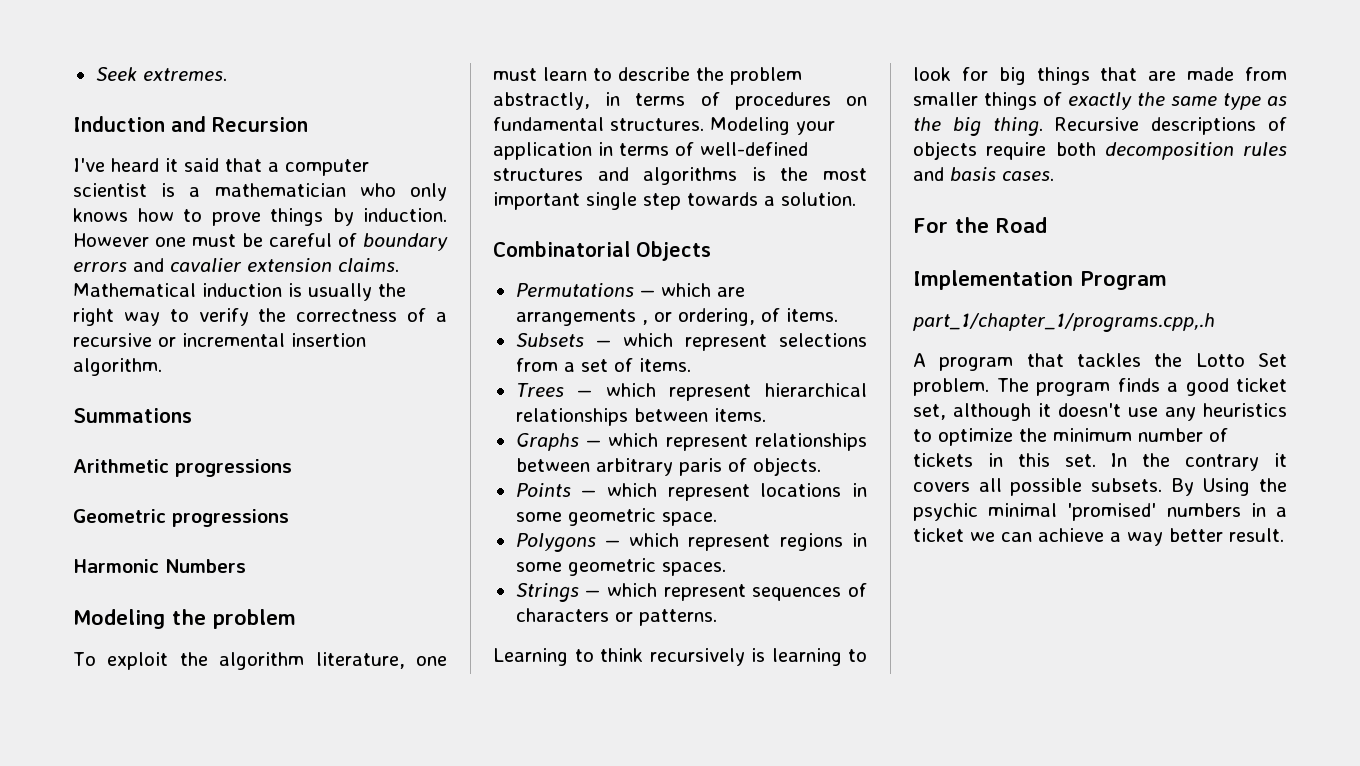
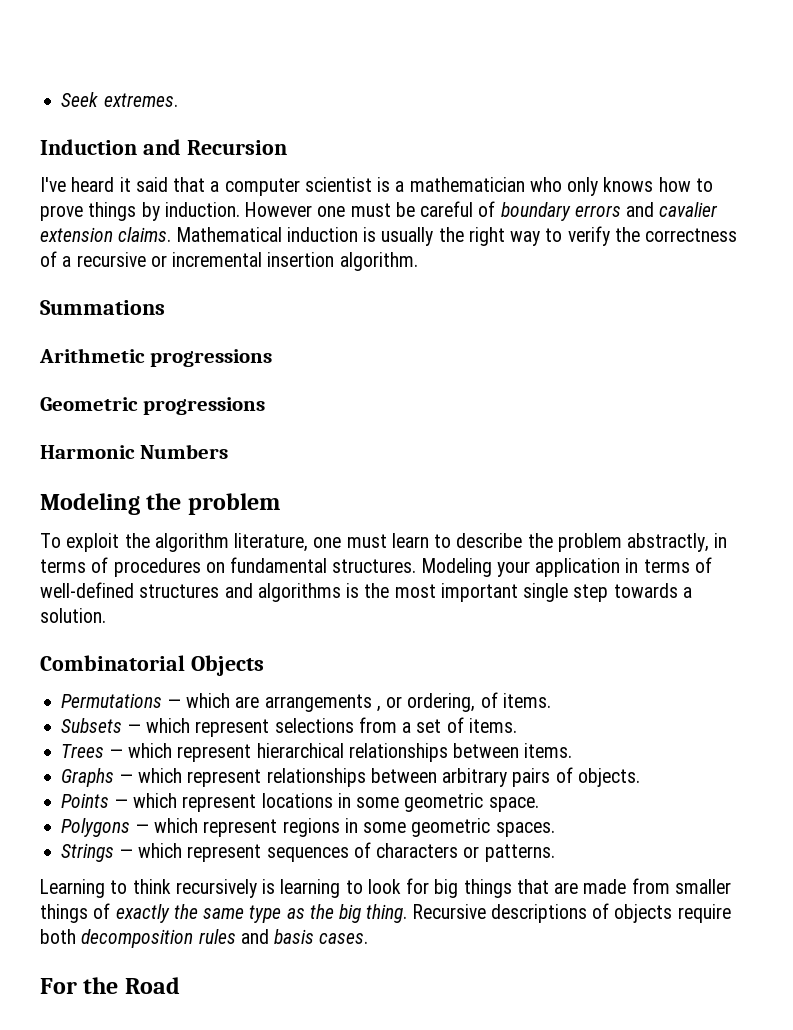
[678,458,722,476] paris -> [512,768,551,787] pairs
[913,270,1167,290] [913,313,1215,332] [913,353,1287,371] [913,378,1287,396] [913,403,1287,421] [913,428,1228,446] [913,453,1287,471] [913,478,1287,496] [913,503,1287,521] [913,528,1284,546] // Implementation Program // part_1/chapter_1/programs.cpp,.h // A program that tackles the Lotto Set problem. The program finds a good ticket set, although it doesn't use any heuristics to optimize the minimum number of tickets in this set. In the contrary it covers all possible subsets. By Using the psychic minimal 'promised' numbers in a ticket we can achieve a way better result. -> (180, 985) none

